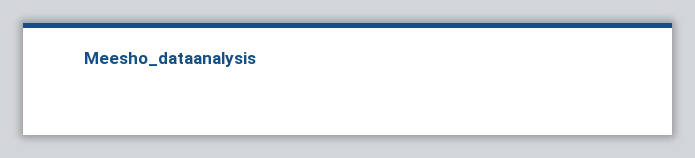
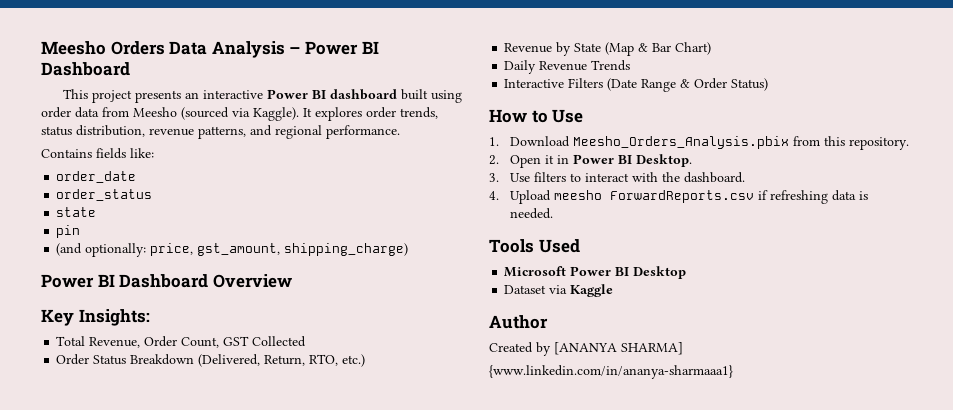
[84,52,256,67] Meesho_dataanalysis -> [41,41,379,58] [41,62,130,76] [62,89,462,103] [41,107,438,121] [41,125,400,139] [41,148,154,159] [56,171,137,183] [56,189,153,201] [56,207,97,217] [56,225,81,238] [56,243,409,257] [41,274,292,288] [41,309,150,326] [56,336,307,348] [56,354,366,367] [504,42,712,56] [504,60,631,74] [504,78,769,92] [489,109,584,123] [489,136,910,150] [489,154,693,168] [489,172,746,183] [489,190,869,204] [510,208,554,219] [489,239,580,253] [504,266,687,279] [504,284,614,297] [489,315,548,329] [489,342,683,356] [489,365,733,379] Meesho Orders Data Analysis – Power BI Dashboard // This project presents an interactive Power BI dashboard built using order data from Meesho (sourced via Kaggle). It explores order trends, status distribution, revenue patterns, and regional performance. // Contains fields like: // order_date // order_status // state // pin // (and optionally: price, gst_amount, shipping_charge) // Power BI Dashboard Overview // Key Insights: // Total Revenue, Order Count, GST Collected // Order Status Breakdown (Delivered, Return, RTO, etc.) // Revenue by State (Map & Bar Chart) // Daily Revenue Trends // Interactive Filters (Date Range & Order Status) // How to Use // 1. Download Meesho_Orders_Analysis.pbix from this repository. // 2. Open it in Power BI Desktop. // 3. Use filters to interact with the dashboard. // 4. Upload meesho ForwardReports.csv if refreshing data is needed. // Tools Used // Microsoft Power BI Desktop // Dataset via Kaggle // Author // Created by [ANANYA SHARMA] // {www.linkedin.com/in/ananya-sharmaaa1}

